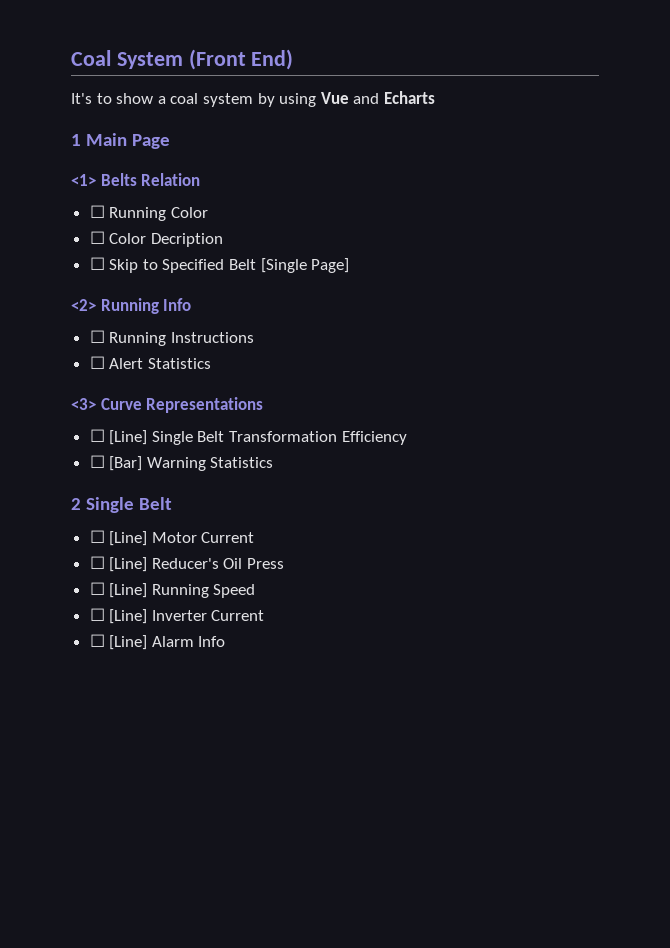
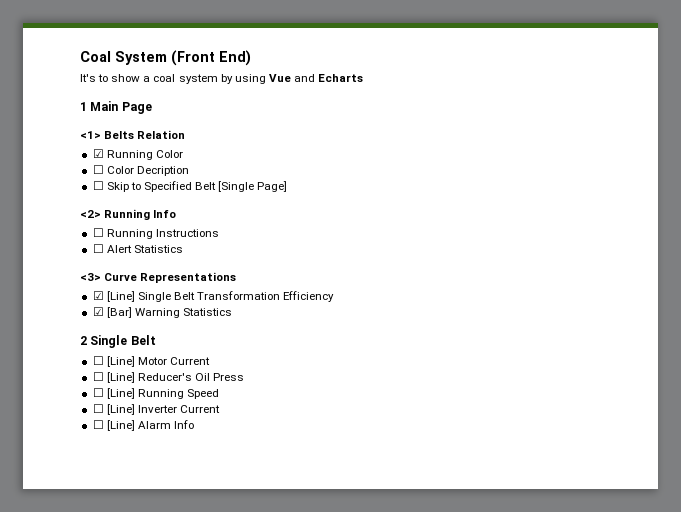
[89,205,105,218] ☐ -> [92,149,104,158] ☑
[89,429,105,442] ☐ -> [92,291,104,300] ☑
[89,455,105,468] ☐ -> [92,307,104,316] ☑

